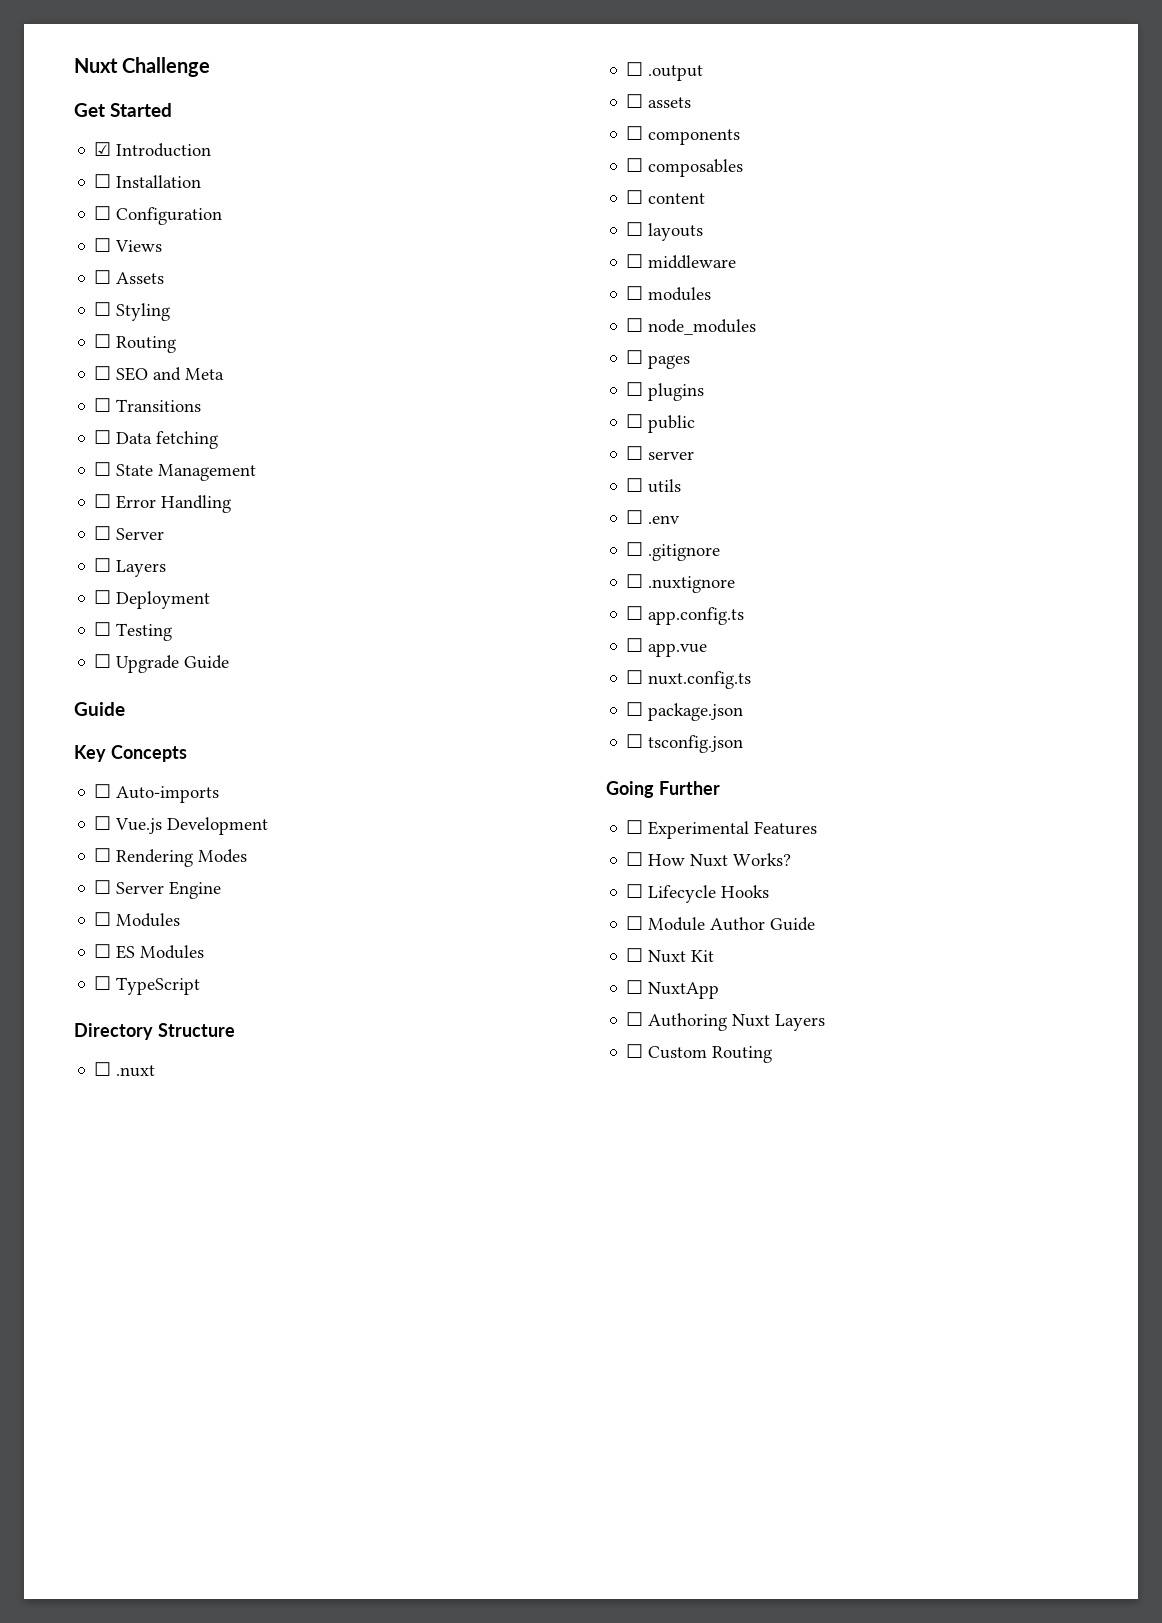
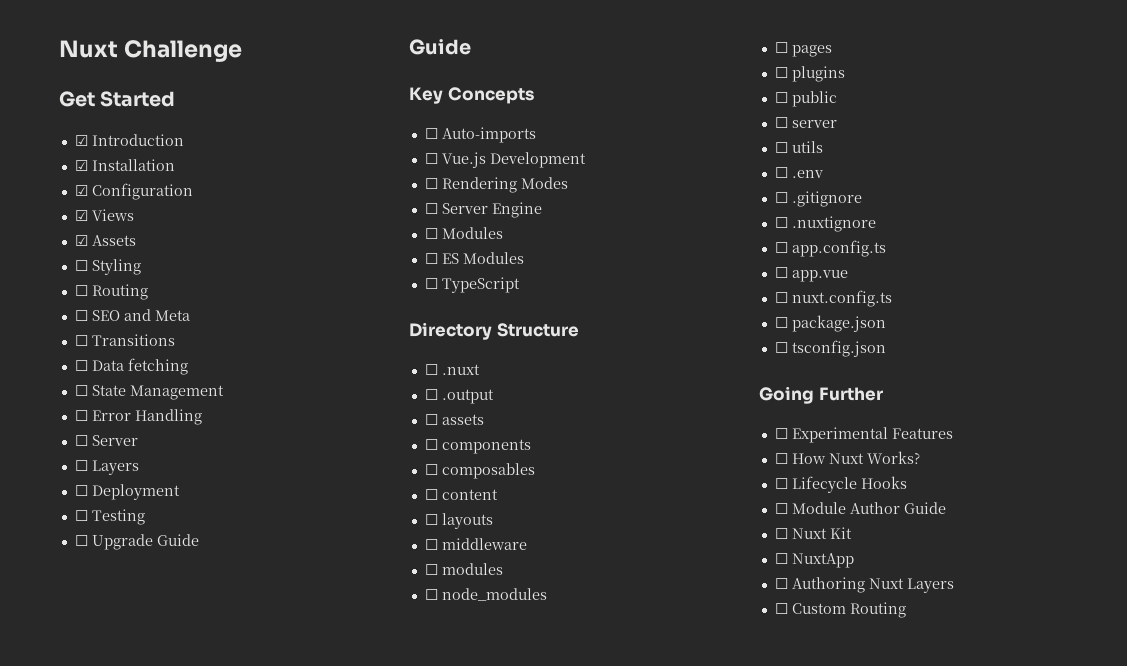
[94,174,112,188] ☐ -> [74,160,88,171] ☑
[94,206,112,220] ☐ -> [74,185,88,196] ☑
[94,238,112,252] ☐ -> [74,210,88,221] ☑
[94,270,112,284] ☐ -> [74,235,88,246] ☑

